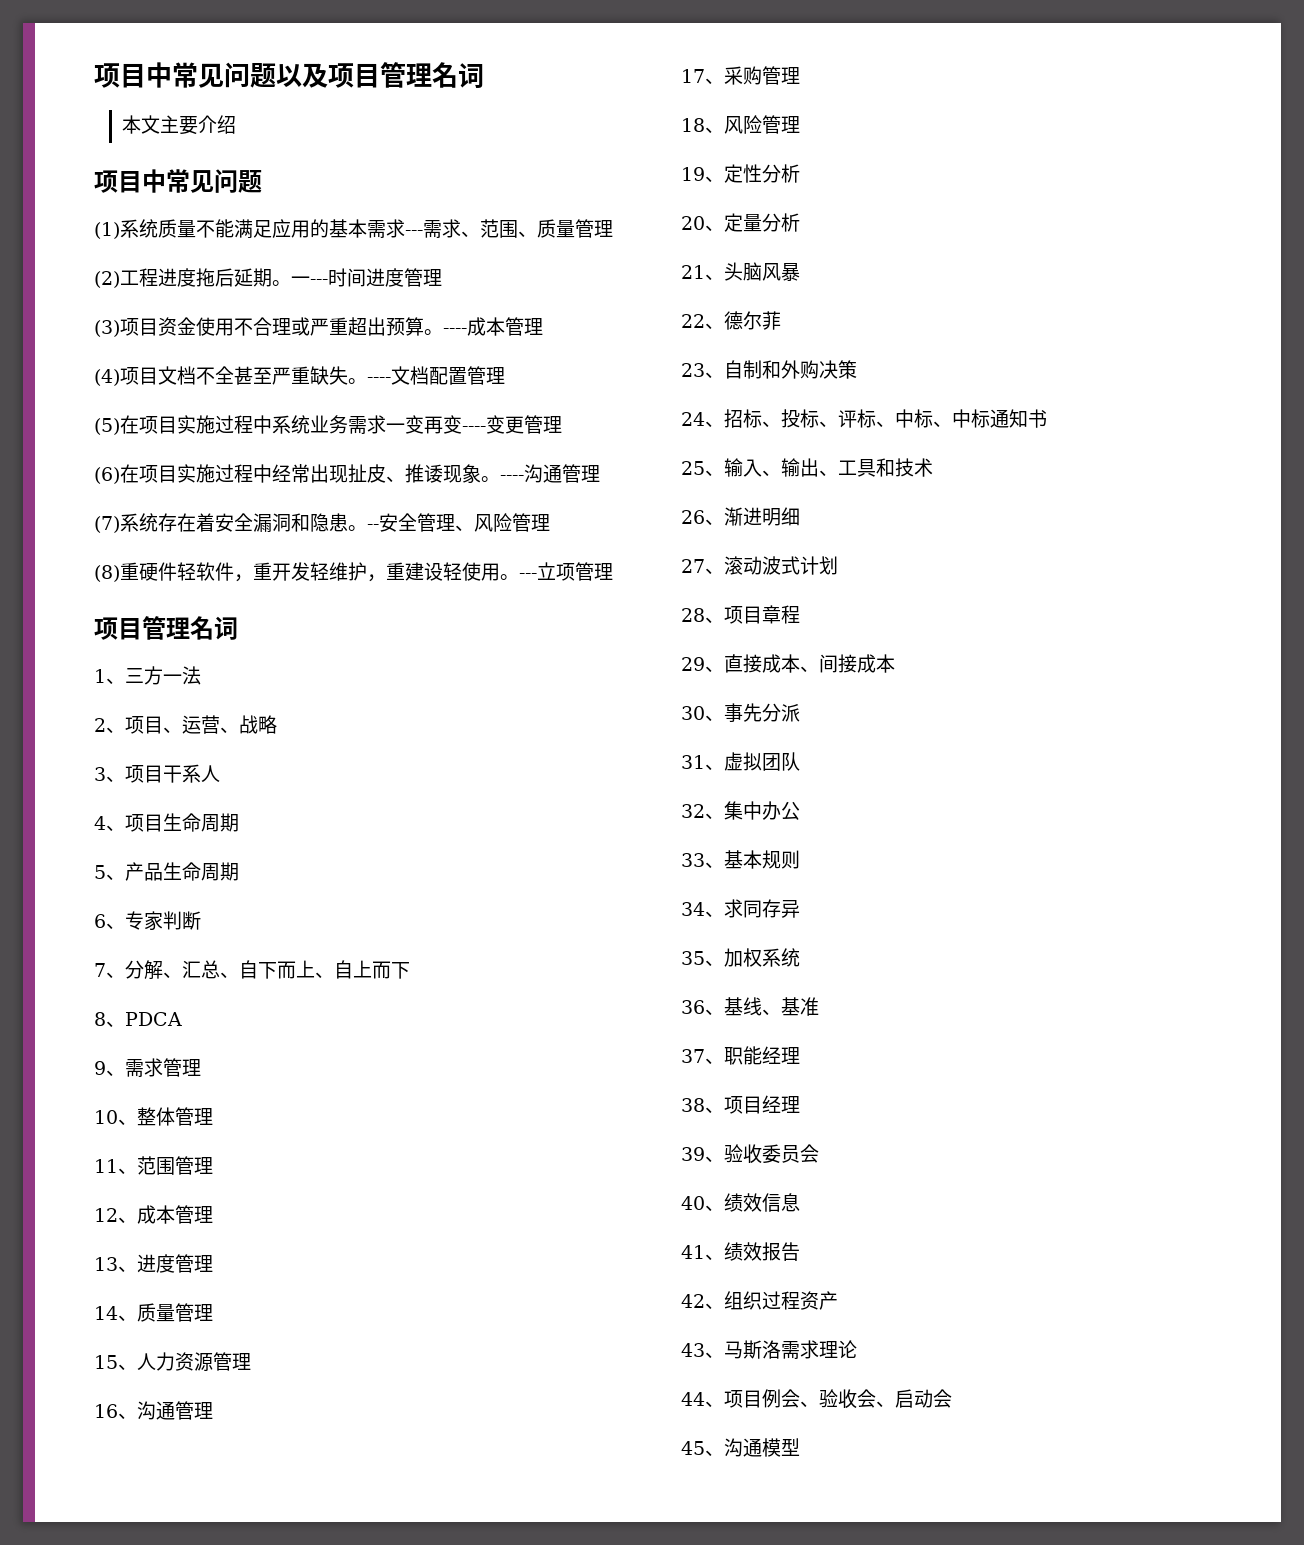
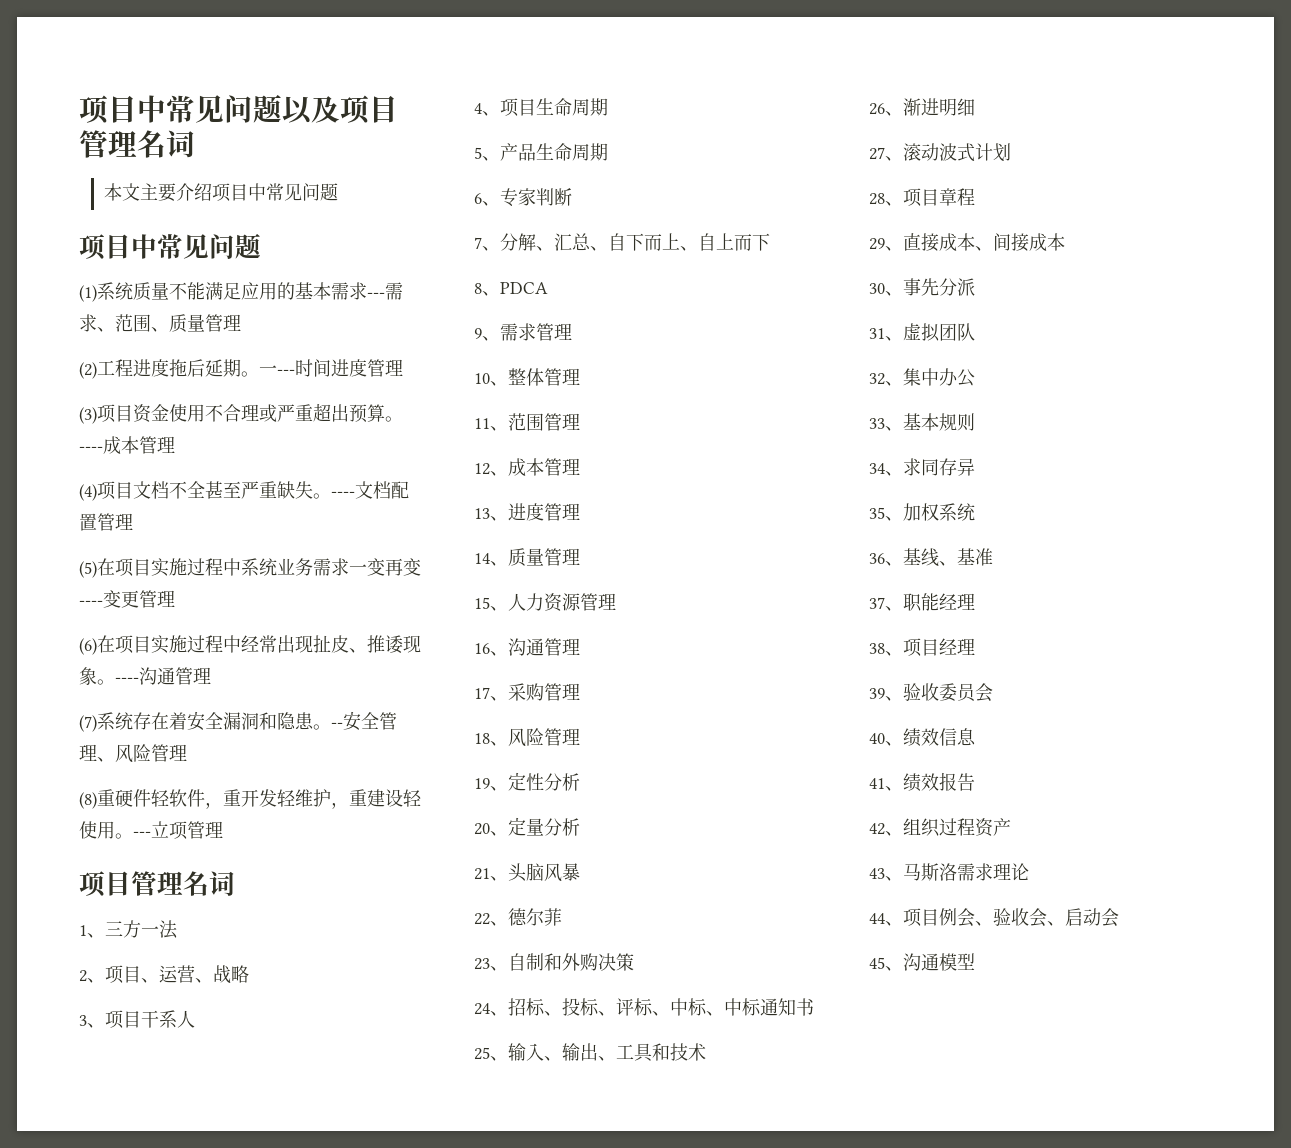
(237, 124) none -> [211,183,338,202] 项目中常见问题

